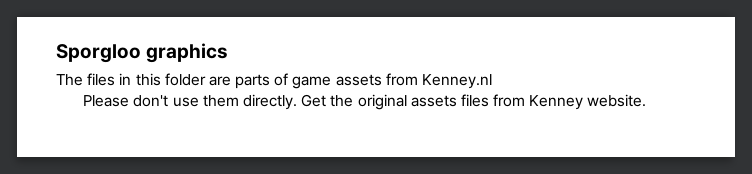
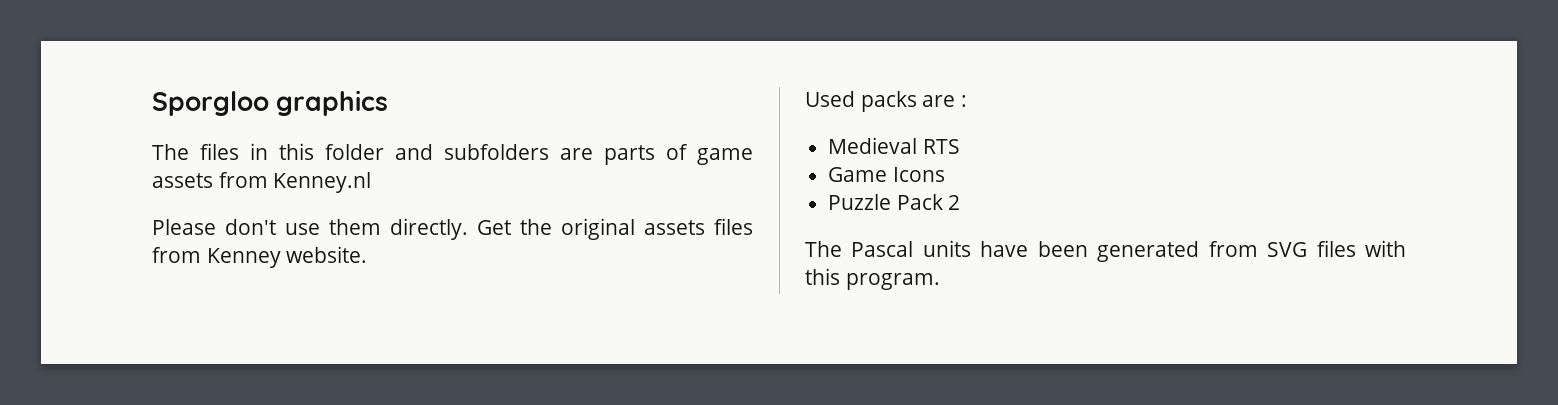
(206, 79) none -> [395,144,549,160] and subfolders
(647, 100) none -> [805,91,968,112] [828,137,960,154] [828,167,945,182] [828,194,961,210] [805,240,1406,262] [805,268,940,290] // Used packs are : // Medieval RTS // Game Icons // Puzzle Pack 2 // The Pascal units have been generated from SVG files with this program.

